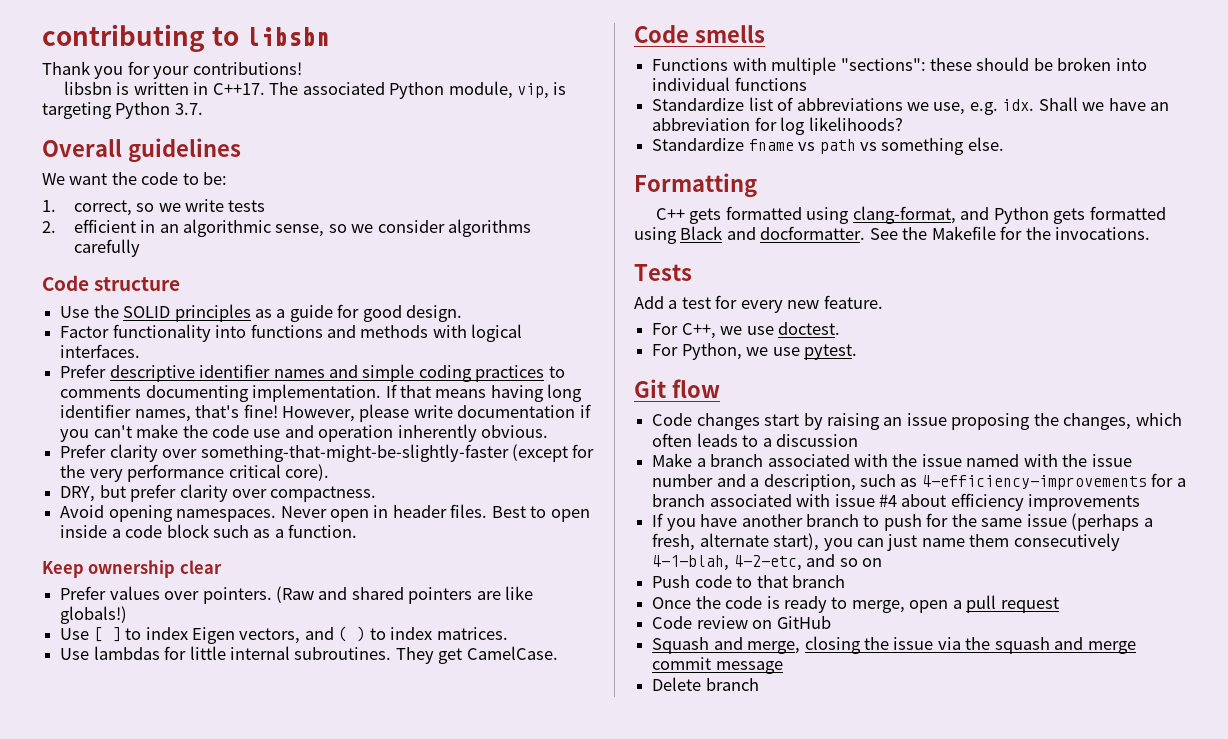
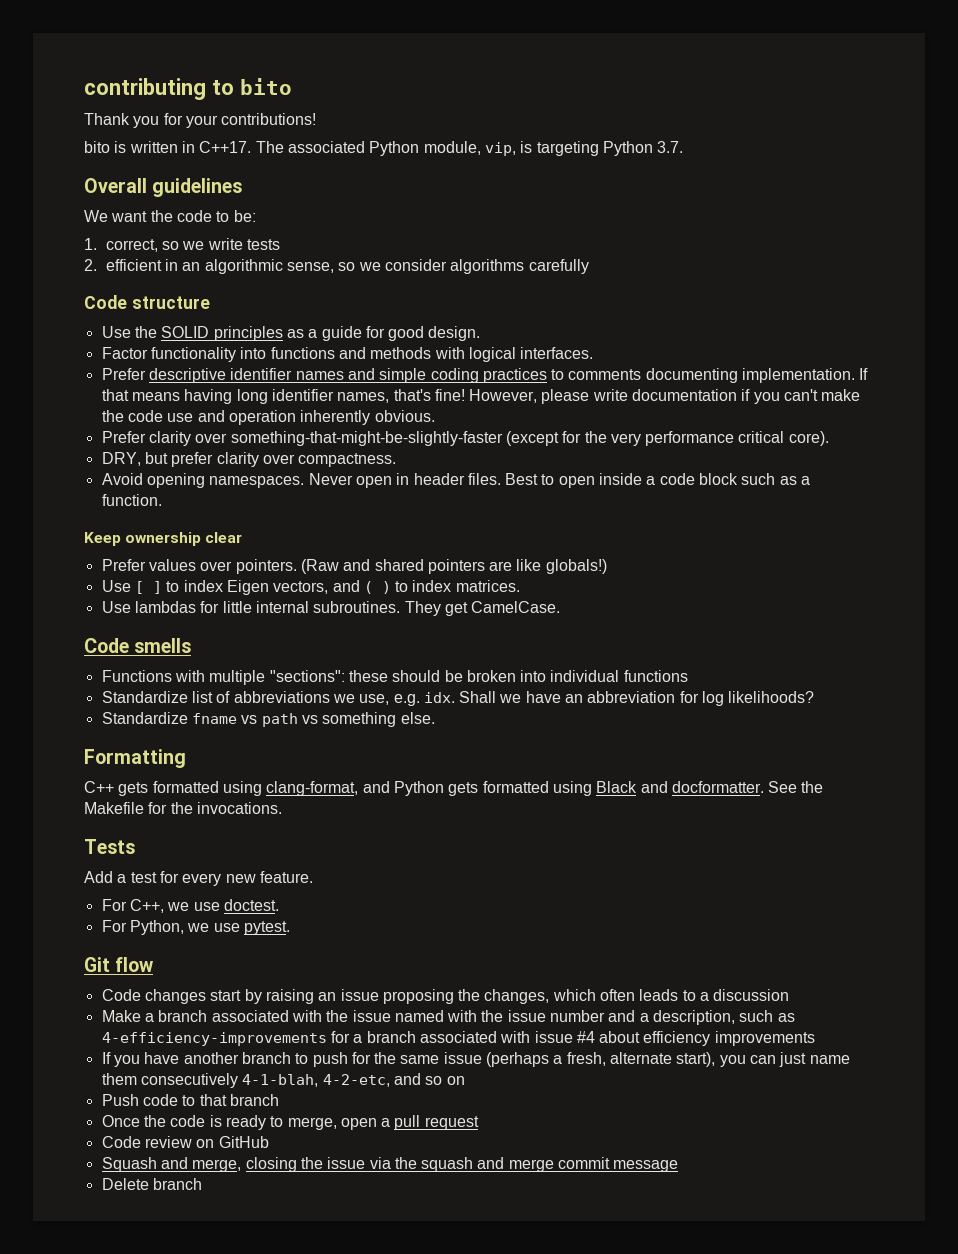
[246,27,331,46] libsbn -> [240,78,292,95] bito
[63,81,112,95] libsbn -> [84,141,110,153] bito

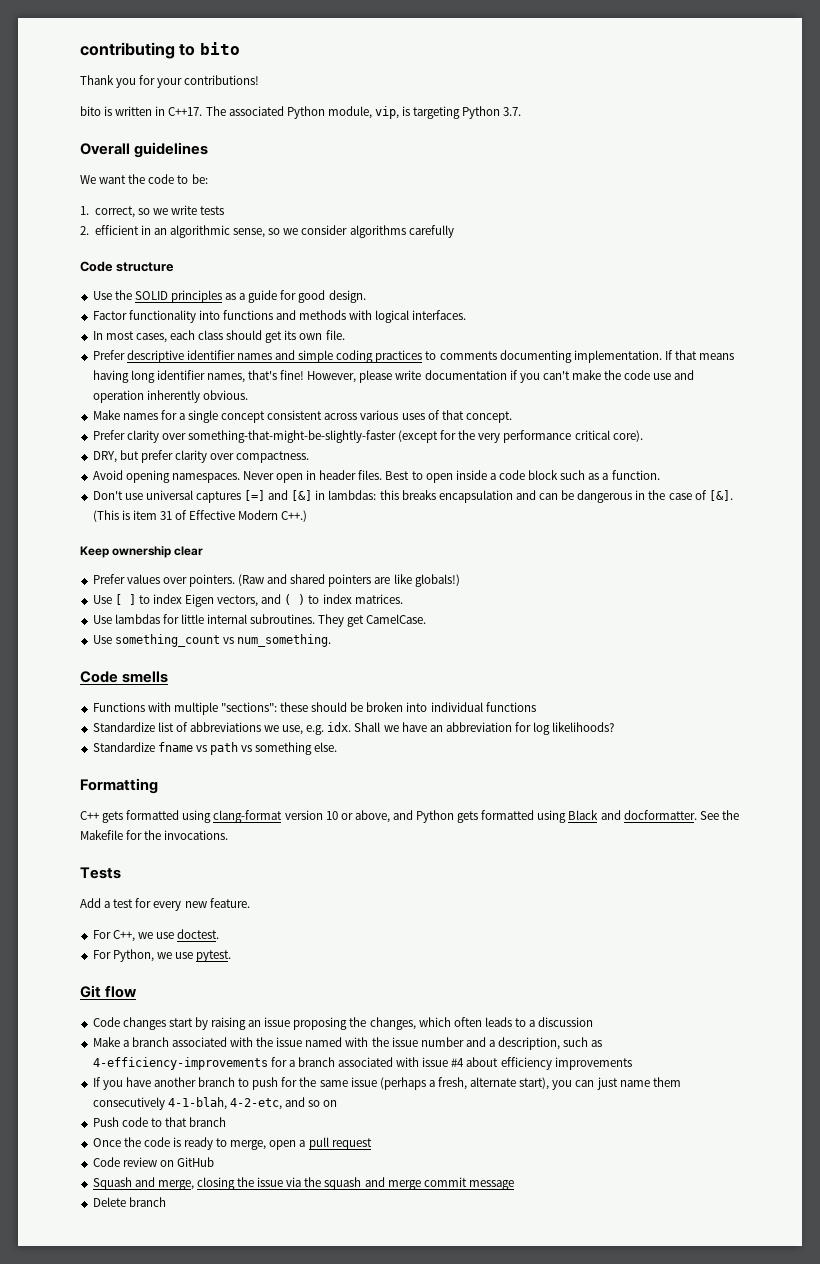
(594, 353) none -> [92,330,345,343] // In most cases, each class should get its own file.
(435, 416) none -> [92,410,512,423] // Make names for a single concept consistent across various uses of that concept.
(162, 500) none -> [92,490,733,503] [92,510,308,522] // Don't use universal captures [=] and [&] in lambdas: this breaks encapsulation and can be dangerous in the case of [&]. (This is item 31 of Effective Modern C++.)
(561, 607) none -> [92,634,331,647] // Use something_count vs num_something.
[266,781,359,796] clang-format, -> [213,810,390,823] clang-format version 10 or above,

